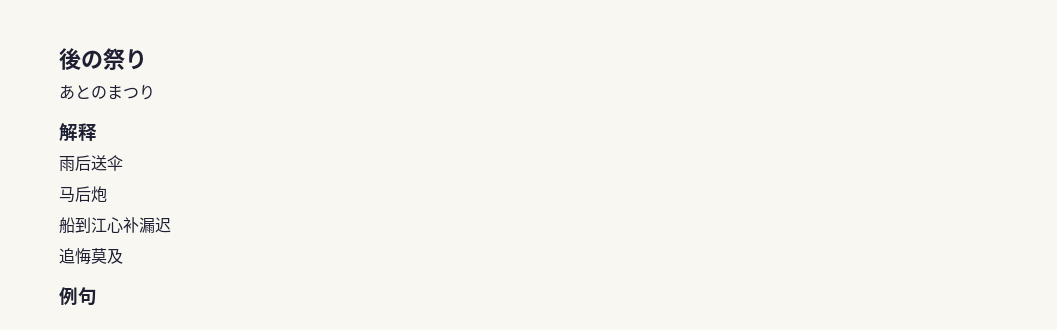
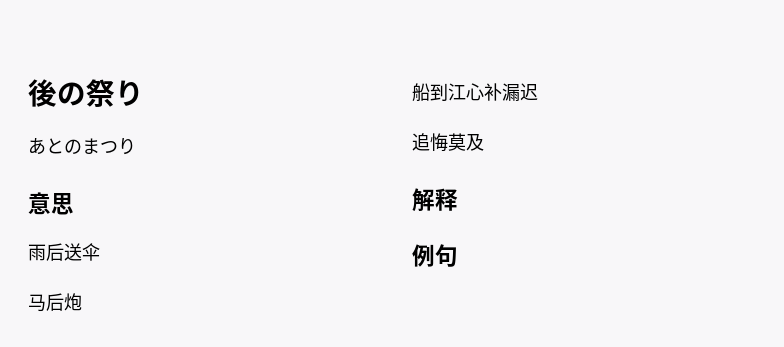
[59,123,97,141] 解释 -> [28,192,74,215] 意思
(123, 256) none -> [412,188,458,212] // 解释

